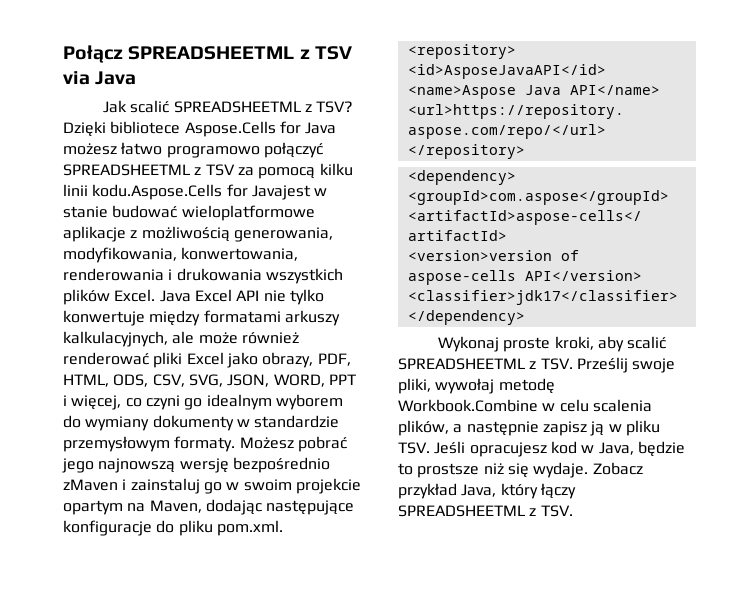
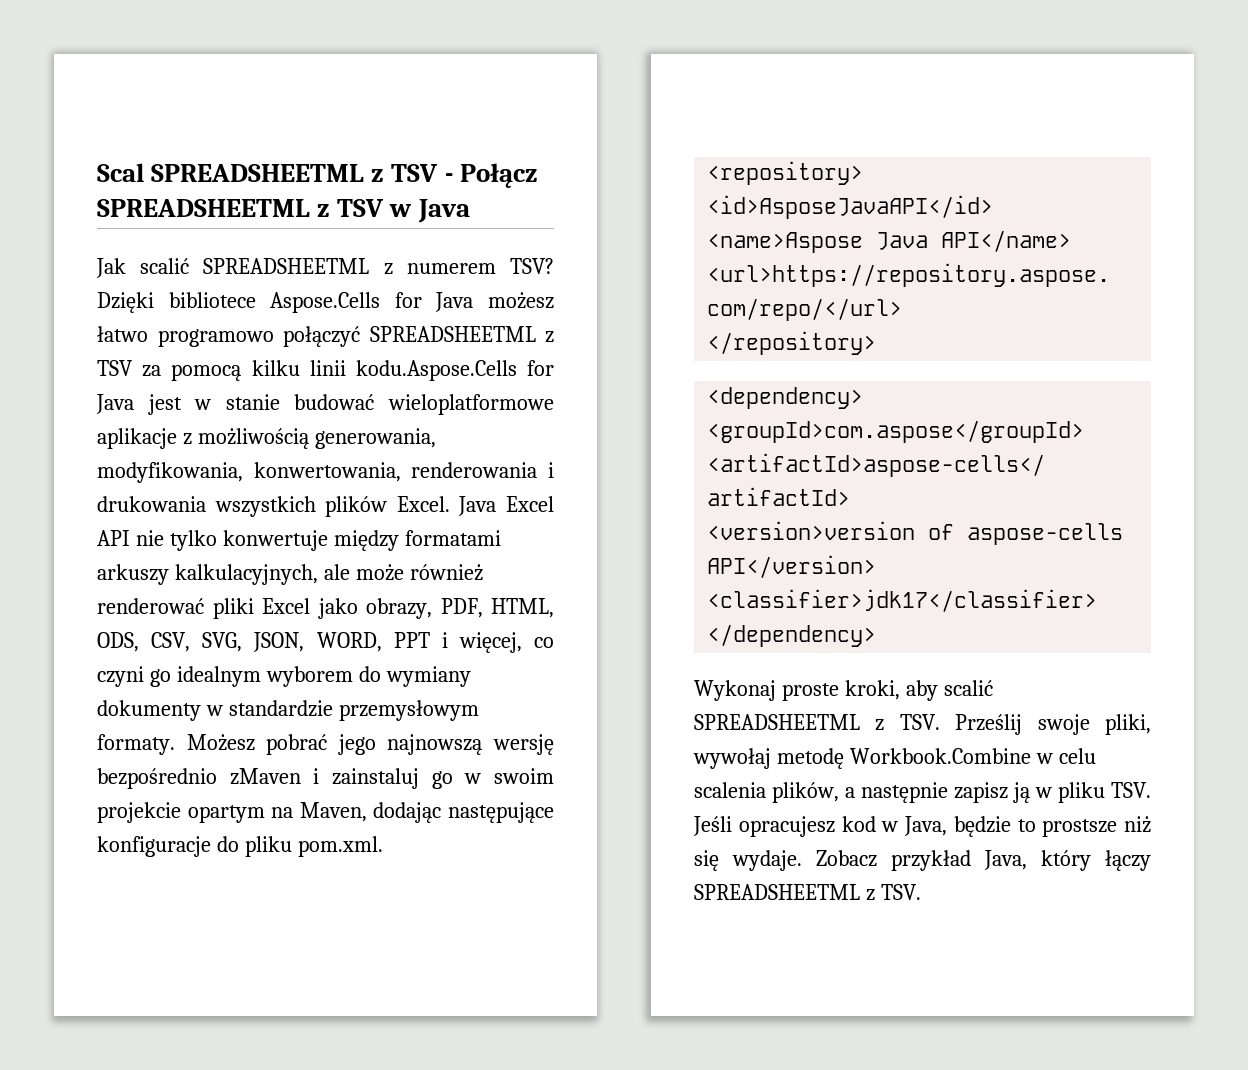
(63, 54) none -> [97,163,453,182] Scal SPREADSHEETML z TSV -
[63,71,90,85] via -> [389,204,413,217] w
(313, 108) none -> [406,263,496,274] numerem
[251,185,311,200] Javajest -> [96,394,182,415] Java jest

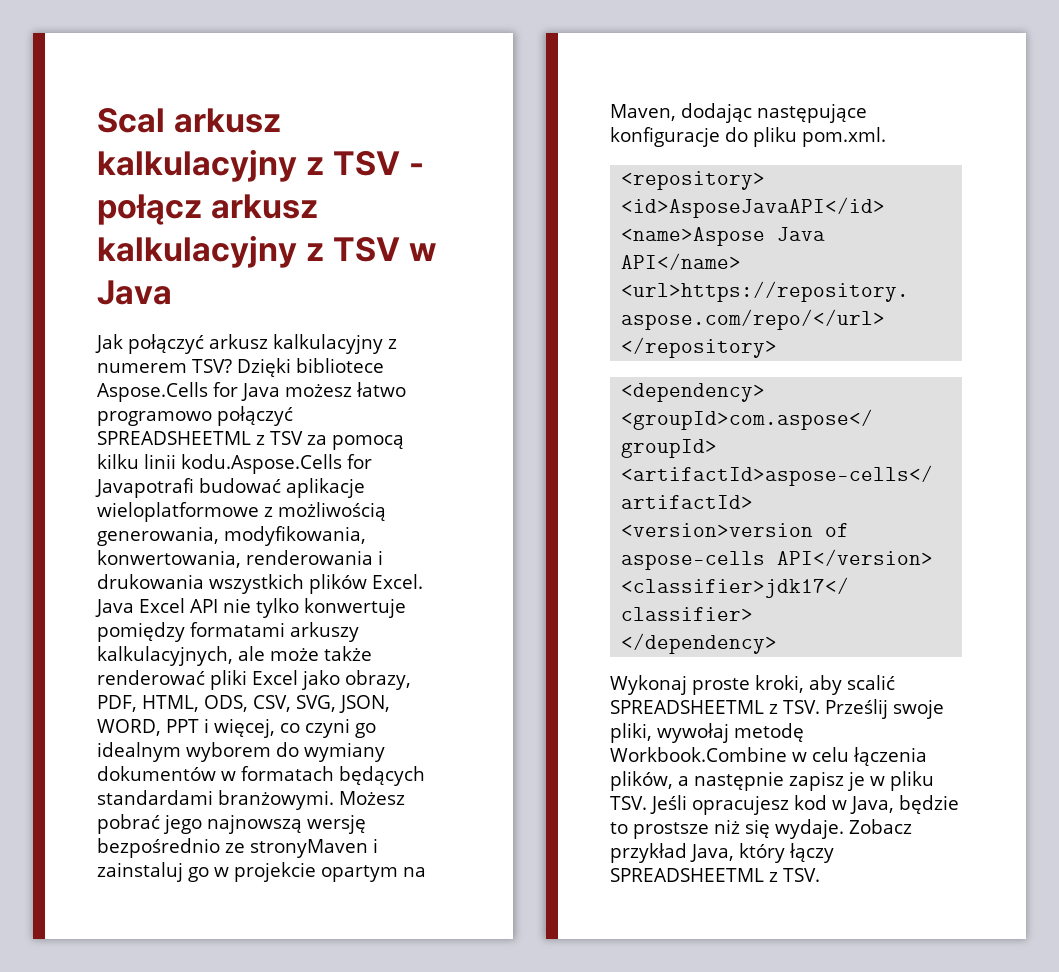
[151,164,365,182] SPREADSHEETML -> [174,108,282,133] [97,149,297,182] arkusz kalkulacyjny
[459,163,538,188] [97,199,310,217] Połącz SPREADSHEETML -> [97,194,319,225] [97,235,297,268] połącz arkusz kalkulacyjny
[140,258,370,274] scalić SPREADSHEETML -> [128,334,383,354] połączyć arkusz kalkulacyjny
[96,394,554,415] [97,428,177,449] Java jest w stanie budować wieloplatformowe aplikacje -> [95,478,365,498] [97,502,259,522] Javapotrafi budować aplikacje wieloplatformowe
[333,530,399,551] między -> [97,622,185,642] pomiędzy
[409,564,483,581] również -> [324,646,372,661] także
[97,700,479,721] [97,734,175,755] dokumenty w standardzie przemysłowym formaty. -> [97,766,425,786] [97,790,334,810] dokumentów w formatach będących standardami branżowymi.
[229,768,301,785] zMaven -> [225,839,368,858] ze stronyMaven
[494,768,554,784] swoim -> (229, 872) none
[694,782,766,798] scalenia -> [852,747,927,766] łączenia
[1013,782,1030,803] ją -> [846,771,865,791] je

